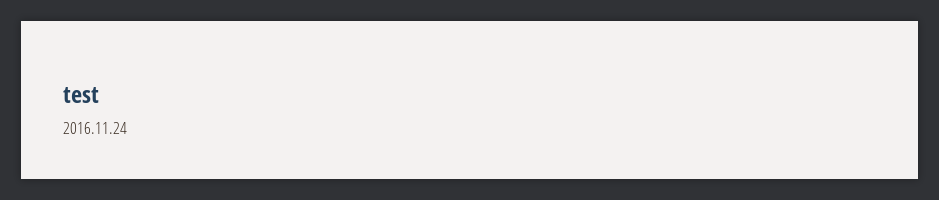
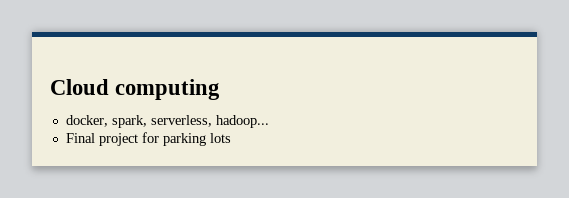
[63,87,99,103] [63,122,127,134] test // 2016.11.24 -> [50,79,221,100] [65,115,269,128] [65,132,231,146] Cloud computing // docker, spark, serverless, hadoop... // Final project for parking lots

